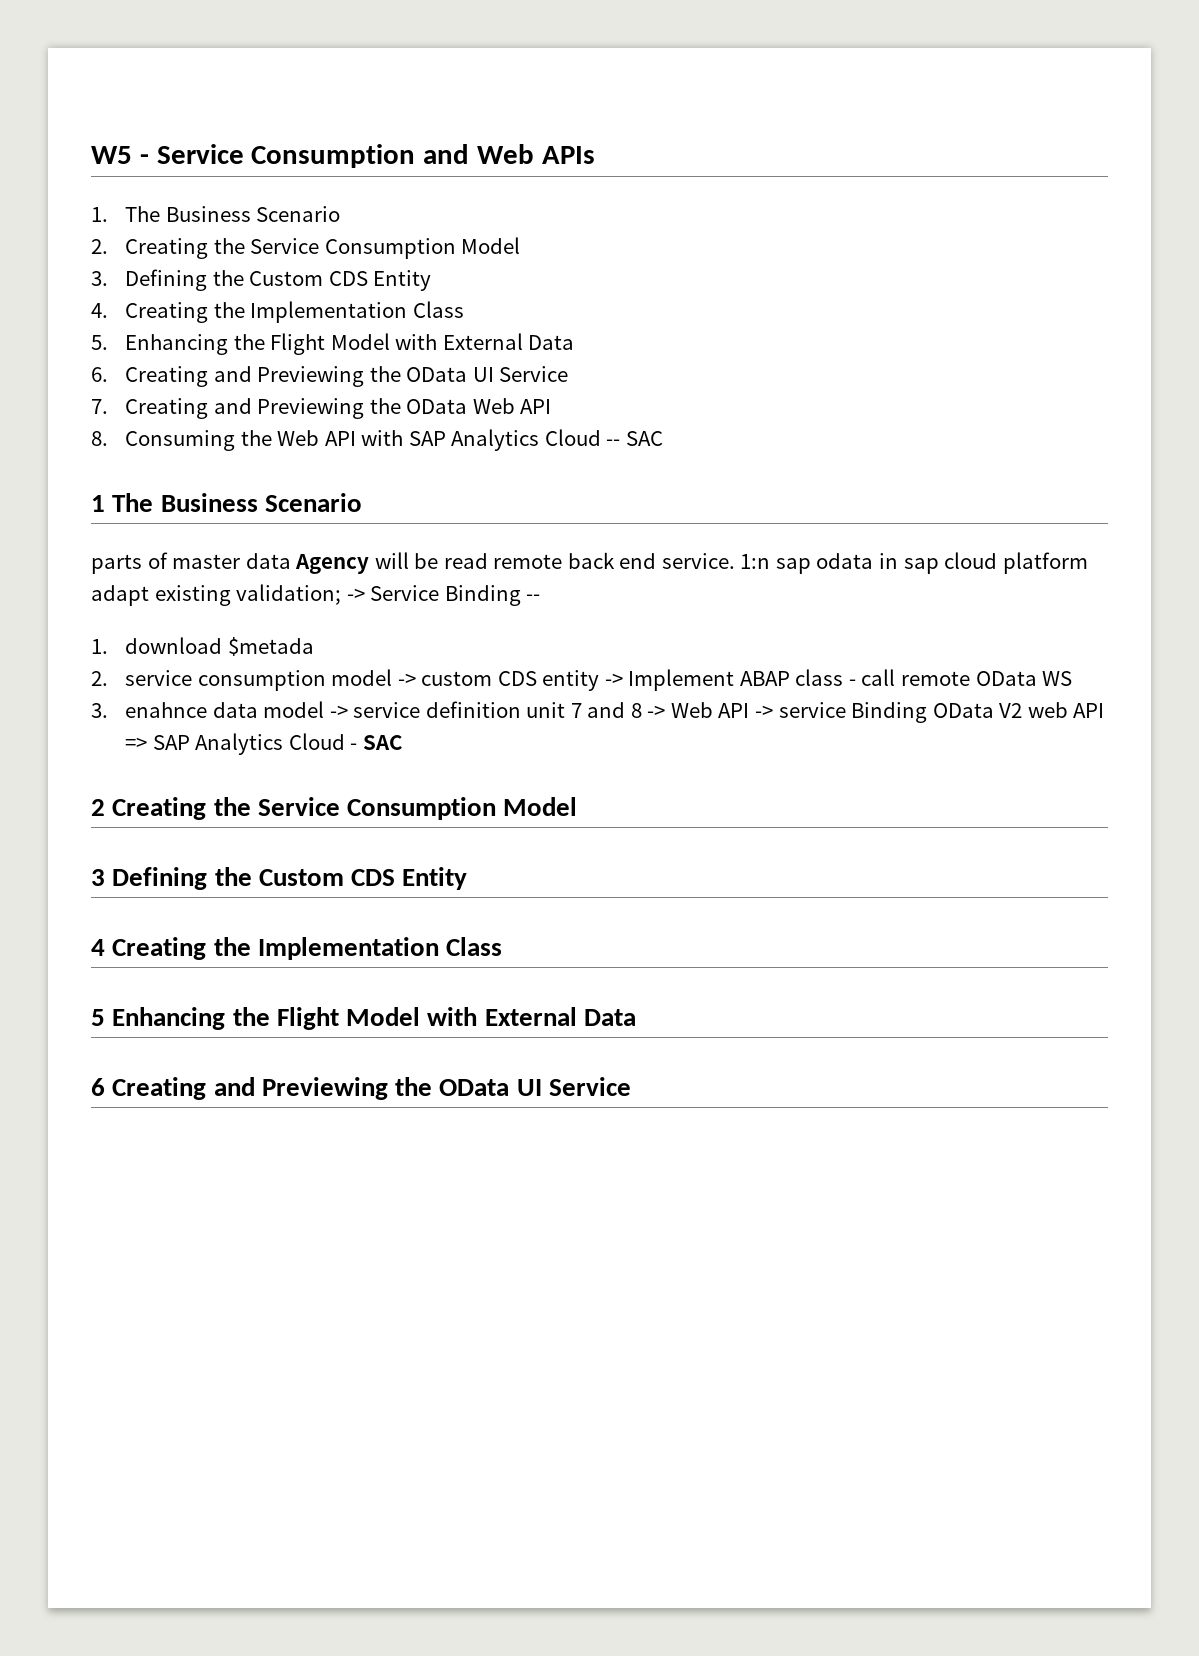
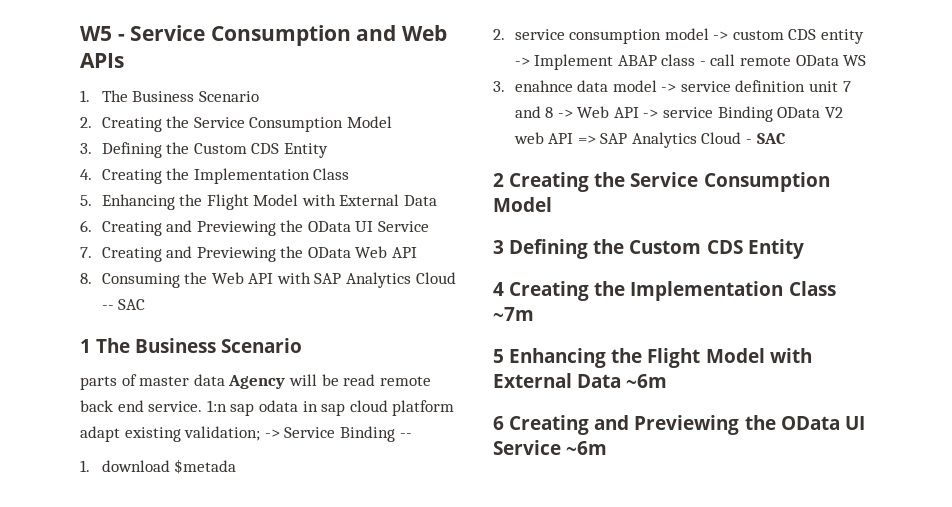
(503, 946) none -> [493,307,534,321] ~7m
(637, 1017) none -> [626,374,668,388] ~6m
(632, 1086) none -> [566,441,608,455] ~6m

